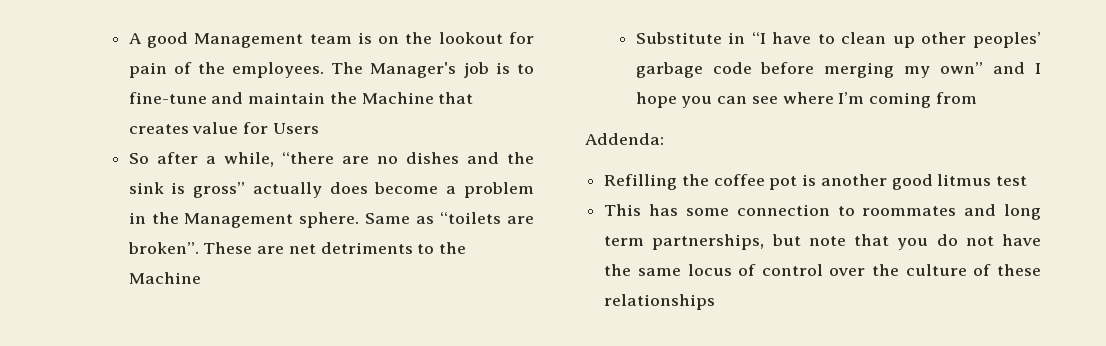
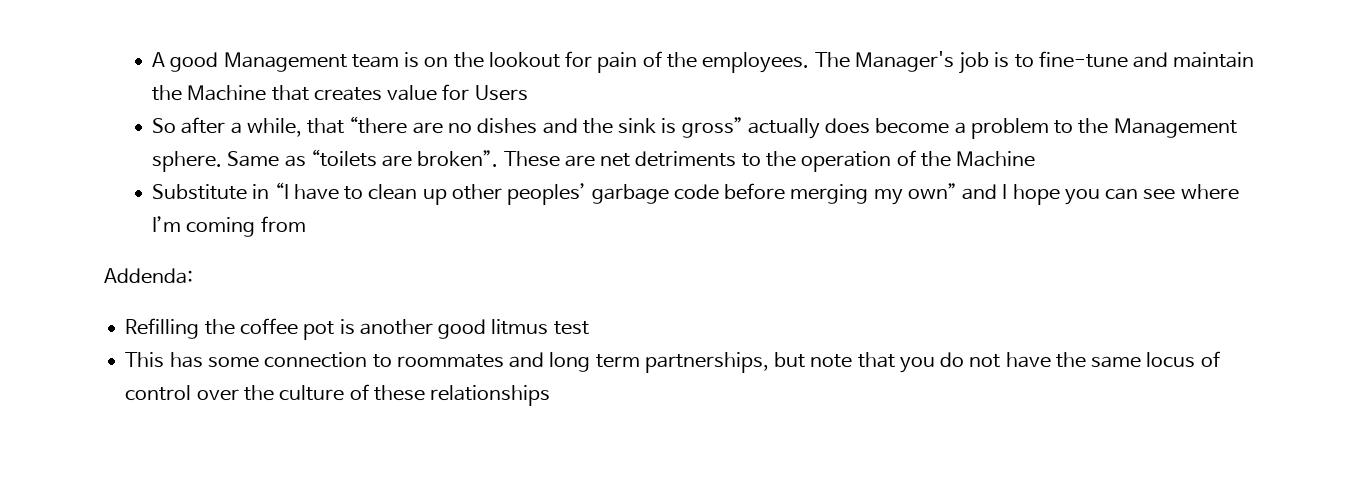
(274, 159) none -> [307,118,345,134] that
[128,212,146,224] in -> [1054,120,1074,134] to
(466, 248) none -> [801,150,951,172] operation of the

